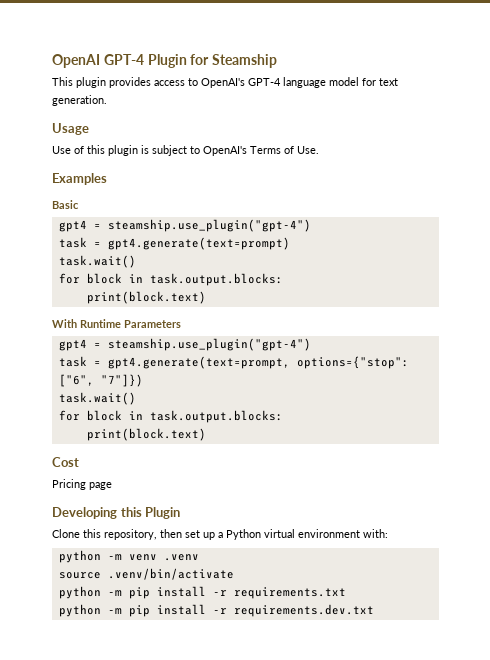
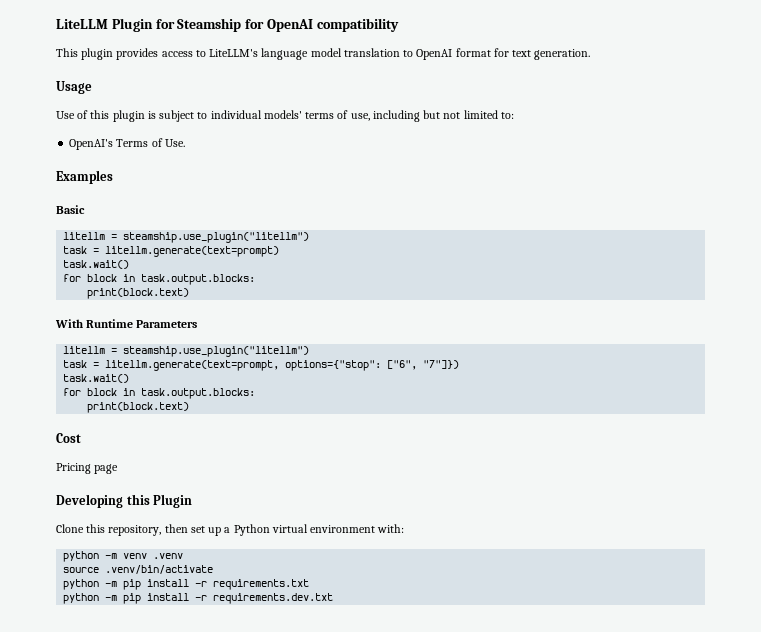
[52,54,144,68] OpenAI GPT-4 -> [56,19,108,29] LiteLLM
(278, 61) none -> [245,18,399,32] for OpenAI compatibility
[201,77,359,88] OpenAI's GPT-4 language model -> [209,48,491,60] LiteLLM's language model translation to OpenAI format
(200, 150) none -> [210,110,514,122] individual models' terms of use, including but not limited to: //
[58,219,311,232] [58,237,290,250] gpt4 = steamship.use_plugin("gpt-4") // task = gpt4.generate(text=prompt) -> [63,232,310,243] [63,246,280,257] litellm = steamship.use_plugin("litellm") // task = litellm.generate(text=prompt)
[58,338,311,351] [58,356,290,369] gpt4 = steamship.use_plugin("gpt-4") // task = gpt4.generate(text=prompt, -> [63,346,310,357] [63,360,280,371] litellm = steamship.use_plugin("litellm") // task = litellm.generate(text=prompt,

